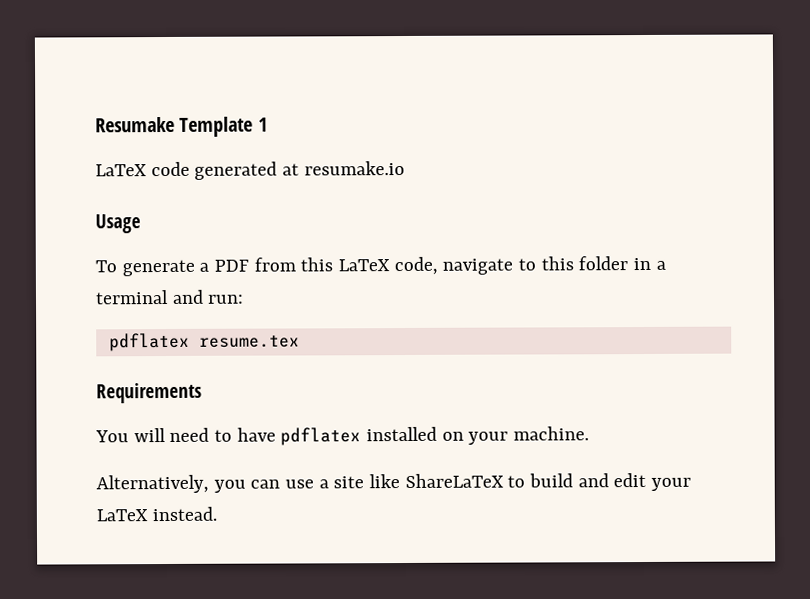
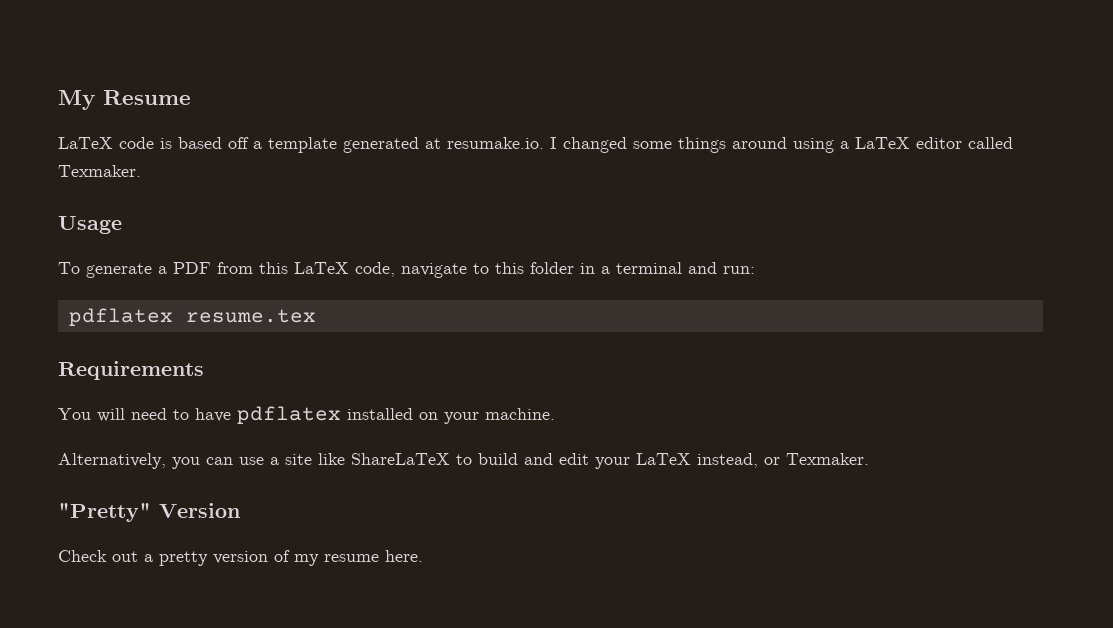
[95,116,268,137] Resumake Template 1 -> [58,90,191,110] My Resume
[194,161,405,180] generated at resumake.io -> [160,137,1013,153] [58,165,141,177] is based off a template generated at resumake.io. I changed some things around using a LaTeX editor called Texmaker.
[151,506,217,522] instead. -> [697,453,869,468] [58,503,240,522] [58,550,423,566] instead, or Texmaker. // "Pretty" Version // Check out a pretty version of my resume here.

